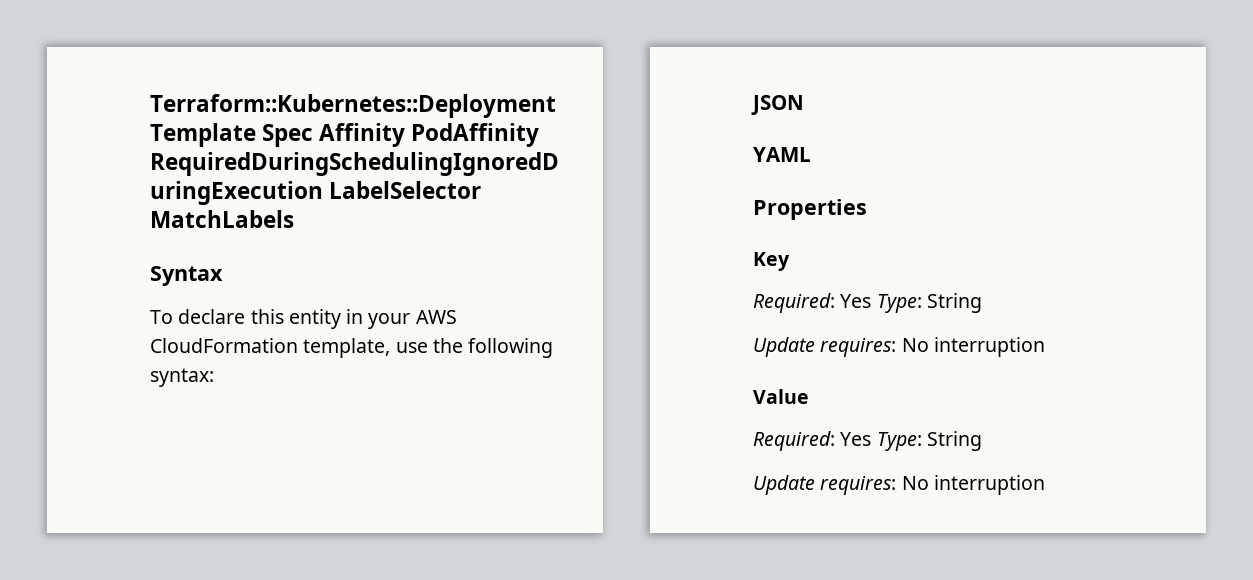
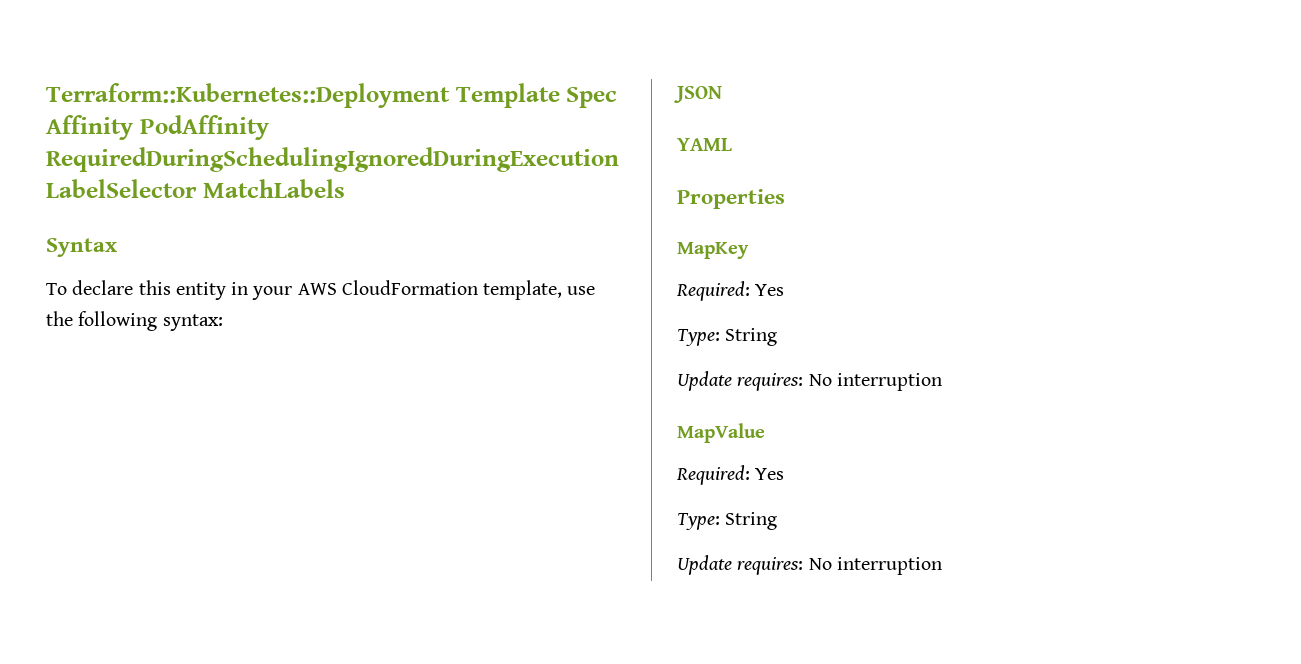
[753,252,790,271] [753,293,872,313] Key // Required: Yes -> [677,242,749,259] [676,281,785,301] MapKey // Required: Yes //
[753,389,809,404] [753,431,872,451] Value // Required: Yes -> [677,423,765,443] [676,465,785,485] MapValue // Required: Yes //

